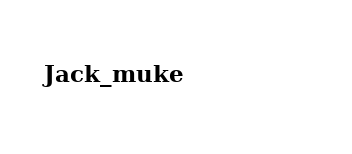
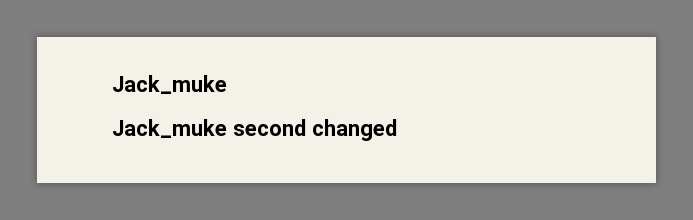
[42,65,184,87] Jack_muke -> [112,75,227,94] [112,119,397,141] Jack_muke // Jack_muke second changed

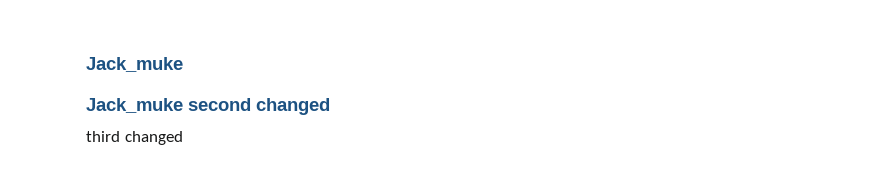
(397, 130) none -> [86,131,183,145] // third changed

